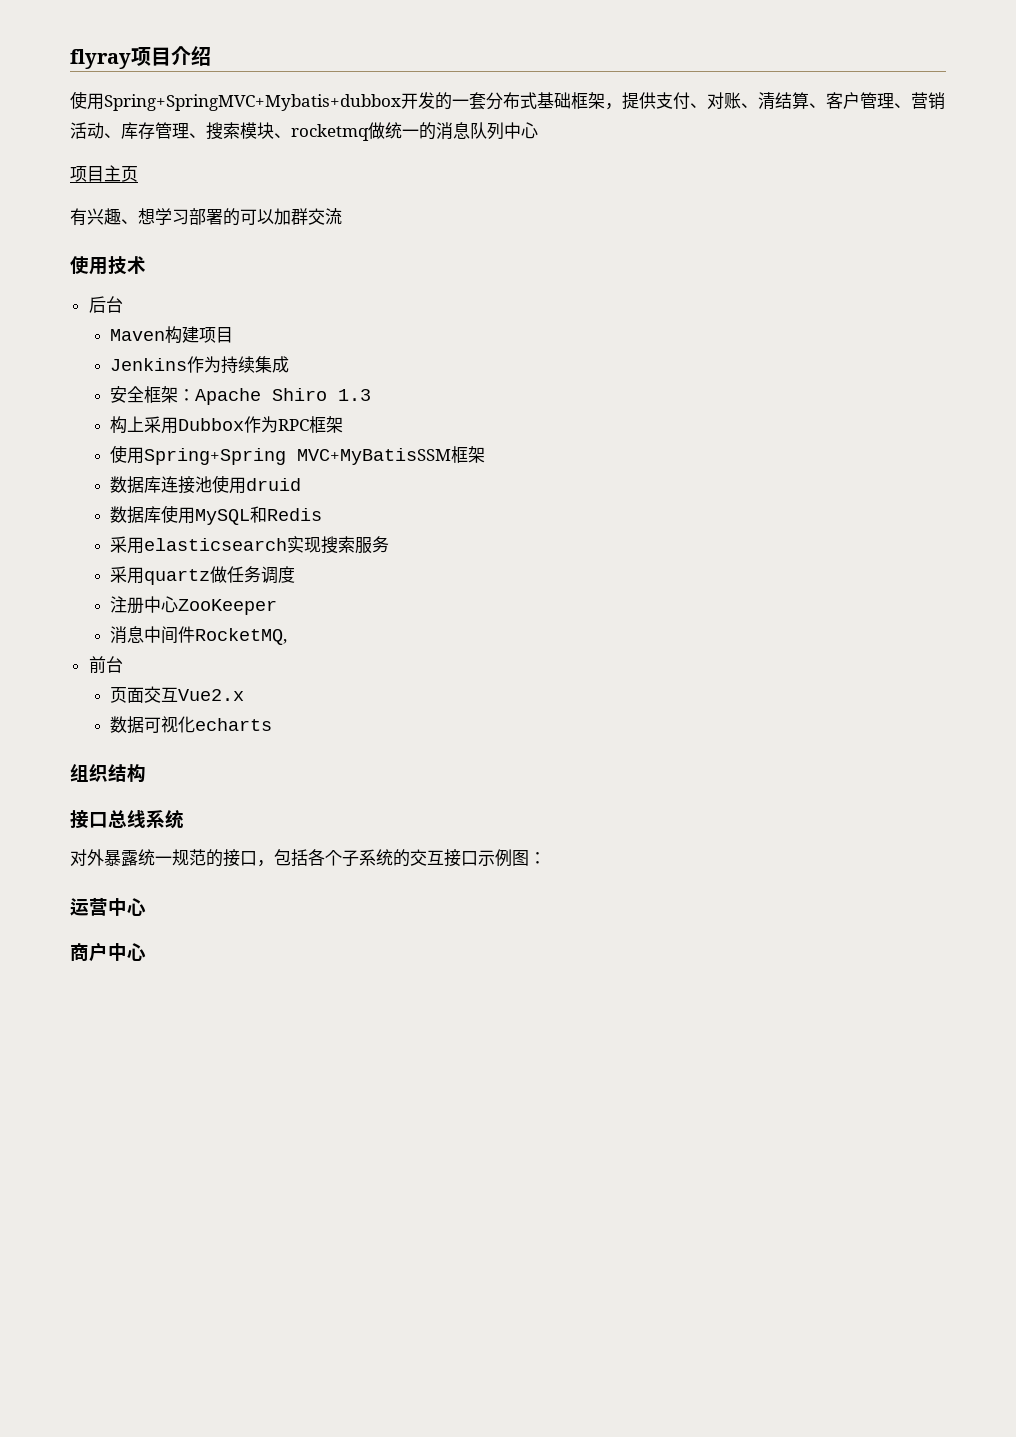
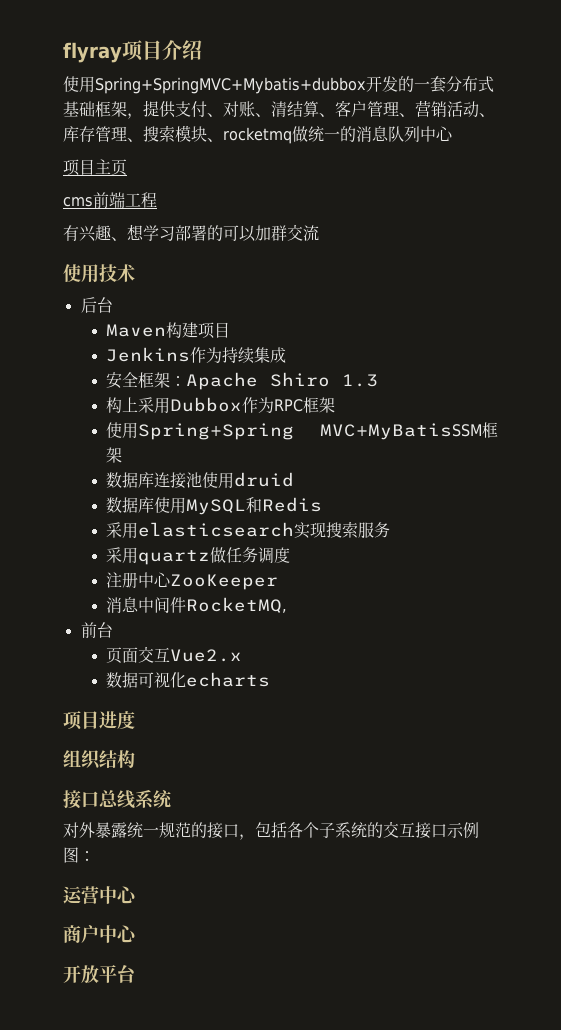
(138, 174) none -> [63,192,157,208] // cms前端工程
(273, 724) none -> [63,711,135,730] // 项目进度
(146, 952) none -> [63,964,136,984] // 开放平台

